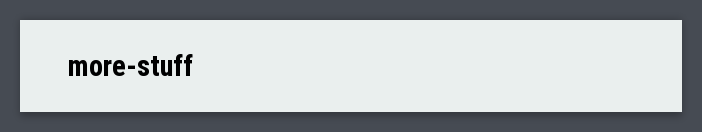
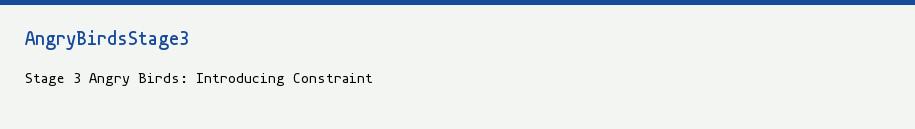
[68,54,193,76] more-stuff -> [25,30,189,50] [25,73,373,86] AngryBirdsStage3 // Stage 3 Angry Birds: Introducing Constraint

